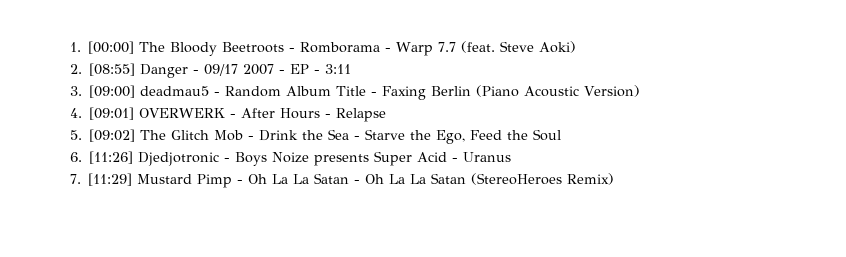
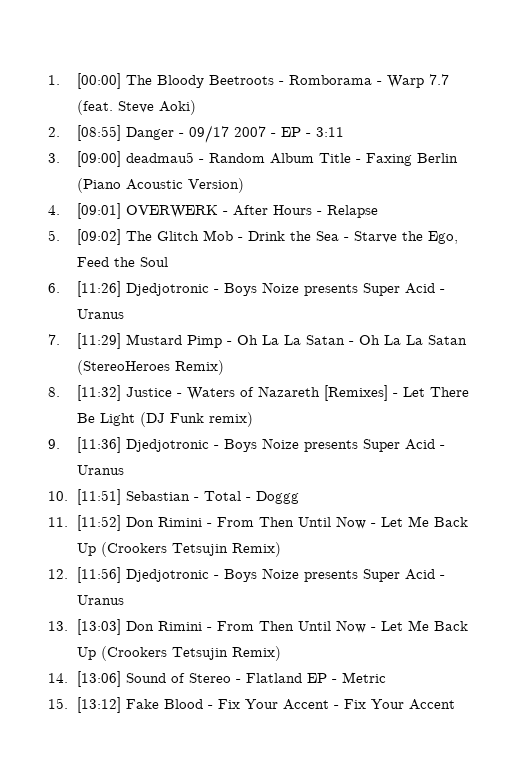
(615, 179) none -> [48,385,470,401] [77,412,254,427] [48,437,446,453] [77,465,125,475] [48,489,300,505] [48,515,469,531] [77,542,282,557] [48,567,446,583] [77,595,125,605] [48,619,469,635] [77,646,282,661] [48,671,387,687] [48,697,456,713] // 8. [11:32] Justice - Waters of Nazareth [Remixes] - Let There Be Light (DJ Funk remix) // 9. [11:36] Djedjotronic - Boys Noize presents Super Acid - Uranus // 10. [11:51] Sebastian - Total - Doggg // 11. [11:52] Don Rimini - From Then Until Now - Let Me Back Up (Crookers Tetsujin Remix) // 12. [11:56] Djedjotronic - Boys Noize presents Super Acid - Uranus // 13. [13:03] Don Rimini - From Then Until Now - Let Me Back Up (Crookers Tetsujin Remix) // 14. [13:06] Sound of Stereo - Flatland EP - Metric // 15. [13:12] Fake Blood - Fix Your Accent - Fix Your Accent

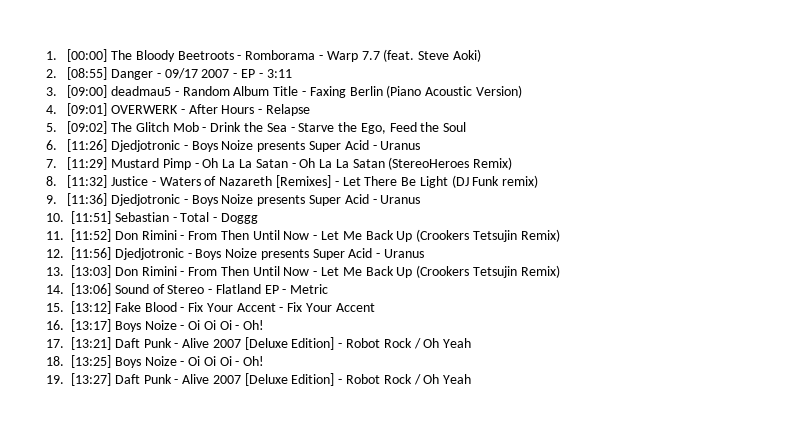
(456, 704) none -> [46,319,265,332] [46,337,472,350] [46,355,265,368] [46,373,472,386] // 16. [13:17] Boys Noize - Oi Oi Oi - Oh! // 17. [13:21] Daft Punk - Alive 2007 [Deluxe Edition] - Robot Rock / Oh Yeah // 18. [13:25] Boys Noize - Oi Oi Oi - Oh! // 19. [13:27] Daft Punk - Alive 2007 [Deluxe Edition] - Robot Rock / Oh Yeah

